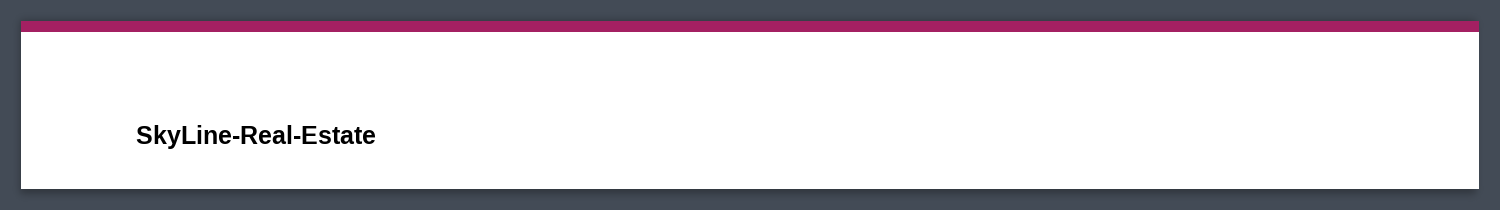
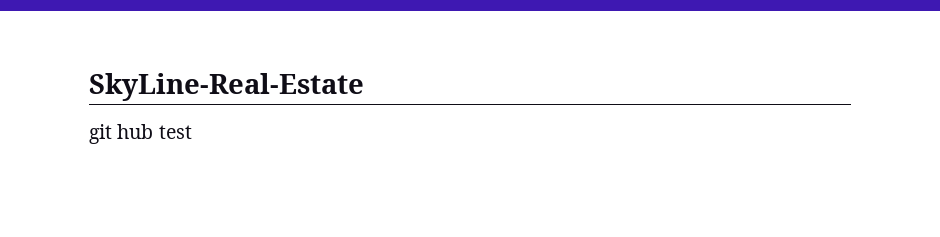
(376, 137) none -> [89,124,192,144] // git hub test

